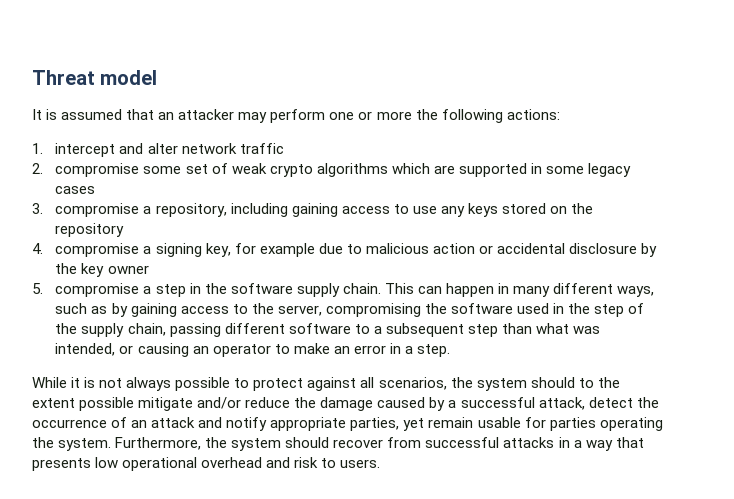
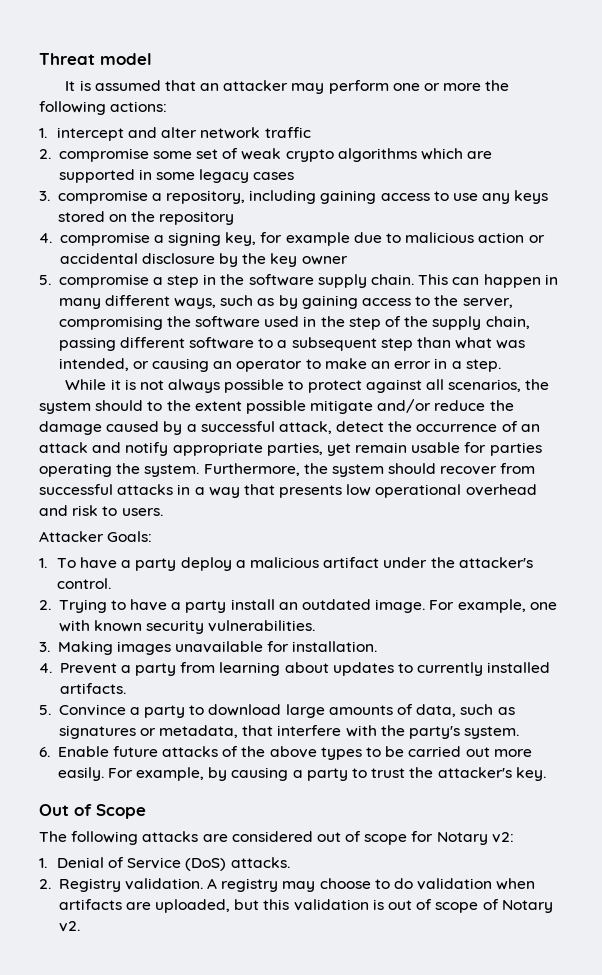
(381, 463) none -> [39,531,153,542] [39,557,533,571] [56,578,111,589] [39,599,557,613] [58,620,316,634] [39,641,378,655] [39,662,551,676] [59,683,126,694] [39,704,515,718] [58,725,520,739] [39,746,532,760] [57,767,546,781] [39,804,146,819] [39,831,514,845] [39,857,290,871] [39,878,536,892] [58,899,553,913] [58,921,80,932] // Attacker Goals: // 1. To have a party deploy a malicious artifact under the attacker's control. // 2. Trying to have a party install an outdated image. For example, one with known security vulnerabilities. // 3. Making images unavailable for installation. // 4. Prevent a party from learning about updates to currently installed artifacts. // 5. Convince a party to download large amounts of data, such as signatures or metadata, that interfere with the party's system. // 6. Enable future attacks of the above types to be carried out more easily. For example, by causing a party to trust the attacker's key. // Out of Scope // The following attacks are considered out of scope for Notary v2: // 1. Denial of Service (DoS) attacks. // 2. Registry validation. A registry may choose to do validation when artifacts are uploaded, but this validation is out of scope of Notary v2.

